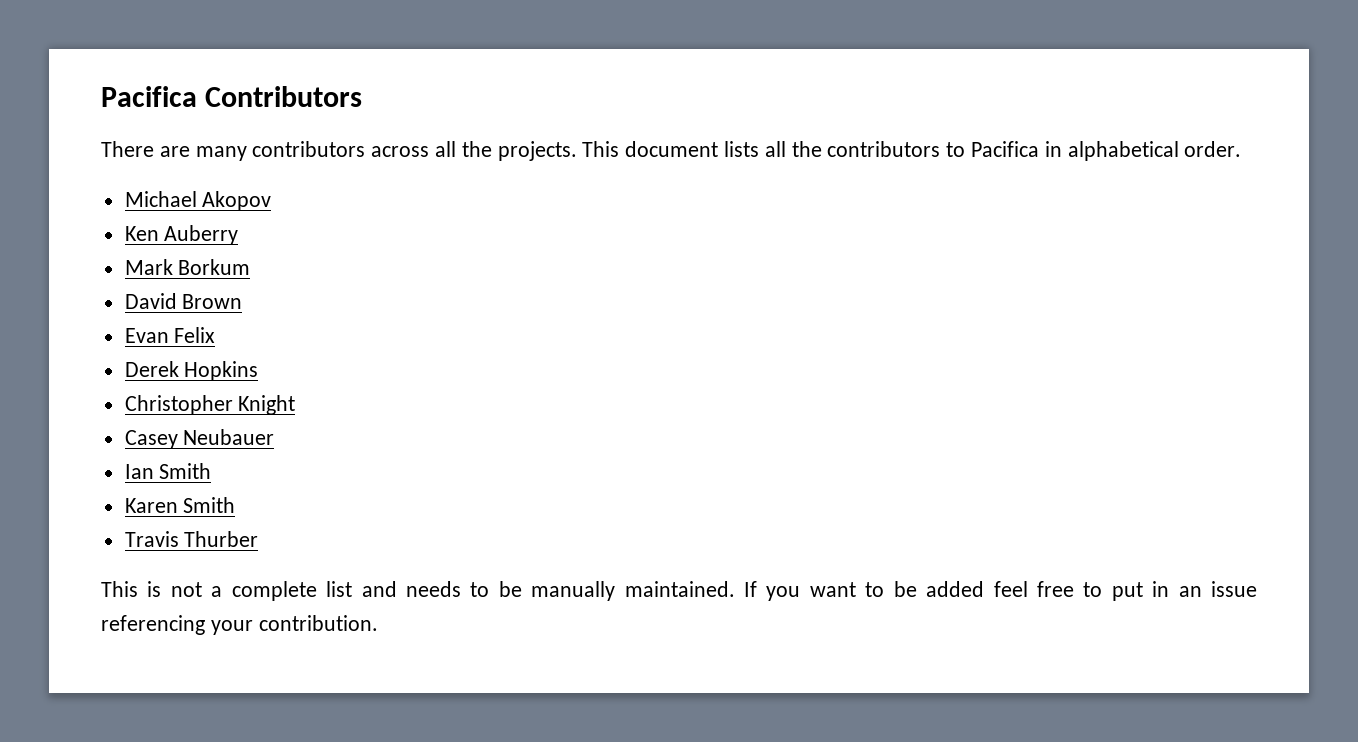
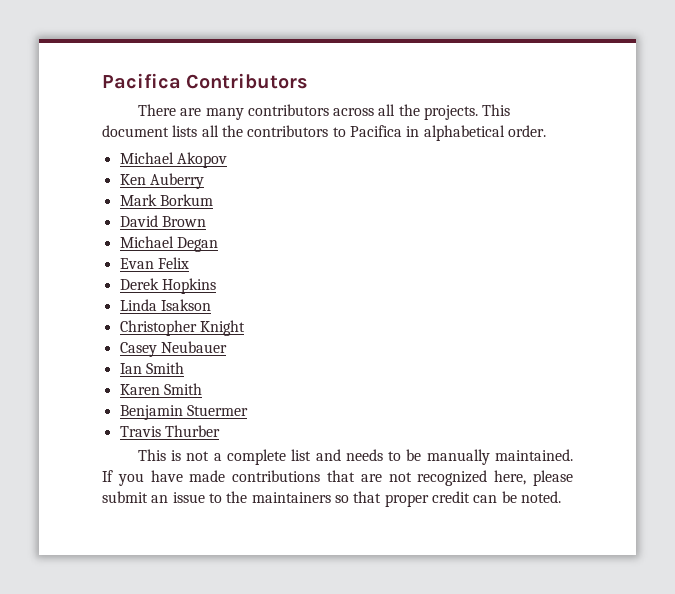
(243, 301) none -> [119,236,218,252] // Michael Degan
(259, 371) none -> [119,299,211,311] // Linda Isakson
(236, 505) none -> [119,405,248,420] // Benjamin Stuermer
[809,581,1257,601] [101,615,378,635] want to be added feel free to put in an issue referencing your contribution. -> [150,470,573,486] [102,491,561,507] have made contributions that are not recognized here, please submit an issue to the maintainers so that proper credit can be noted.

